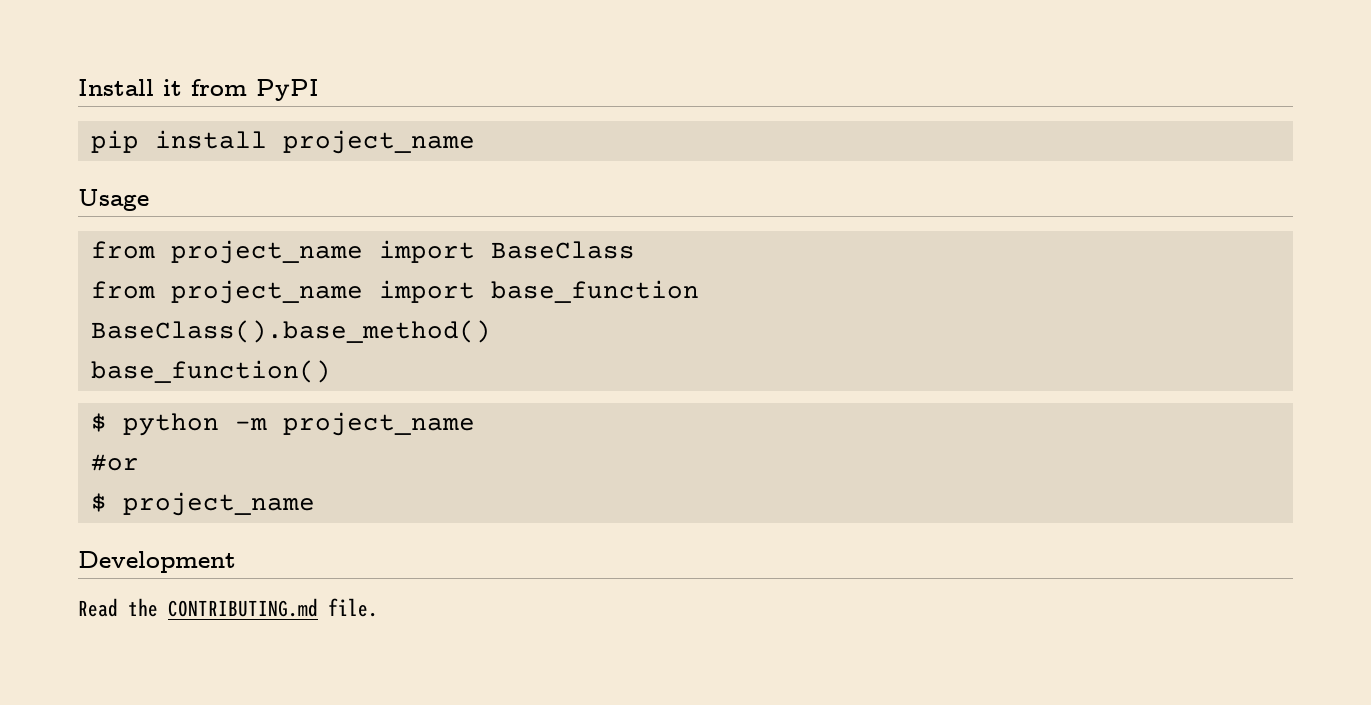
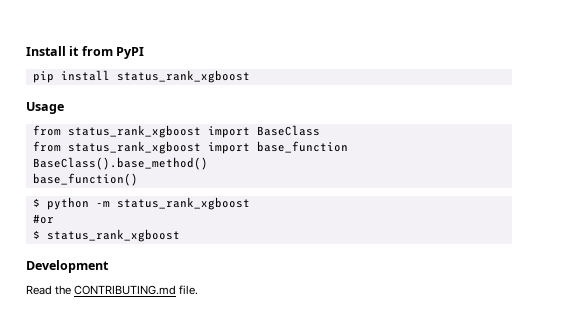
[282,130,475,154] project_name -> [116,70,250,83] status_rank_xgboost
[170,240,363,264] project_name -> [67,125,201,138] status_rank_xgboost
[170,280,363,304] project_name -> [67,141,201,154] status_rank_xgboost
[282,412,475,436] project_name -> [116,197,250,210] status_rank_xgboost
[122,492,315,516] project_name -> [46,229,180,242] status_rank_xgboost

